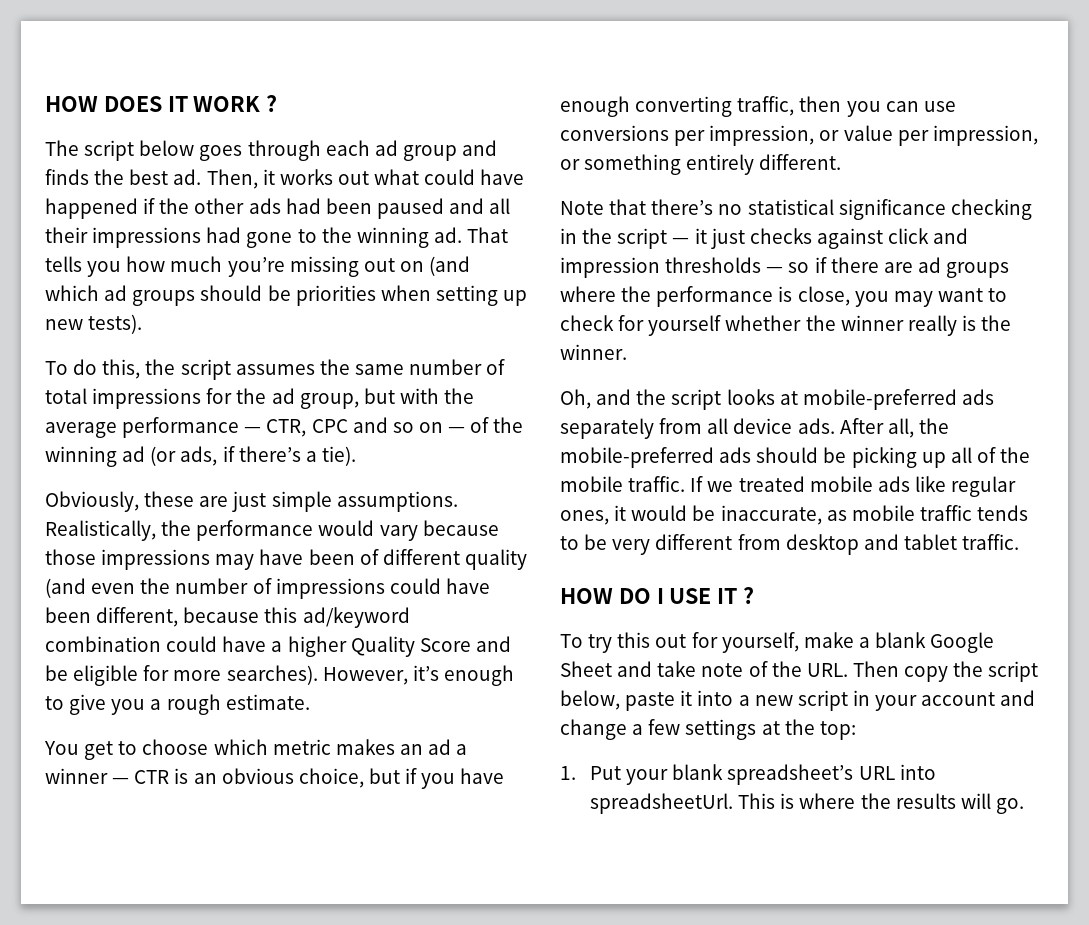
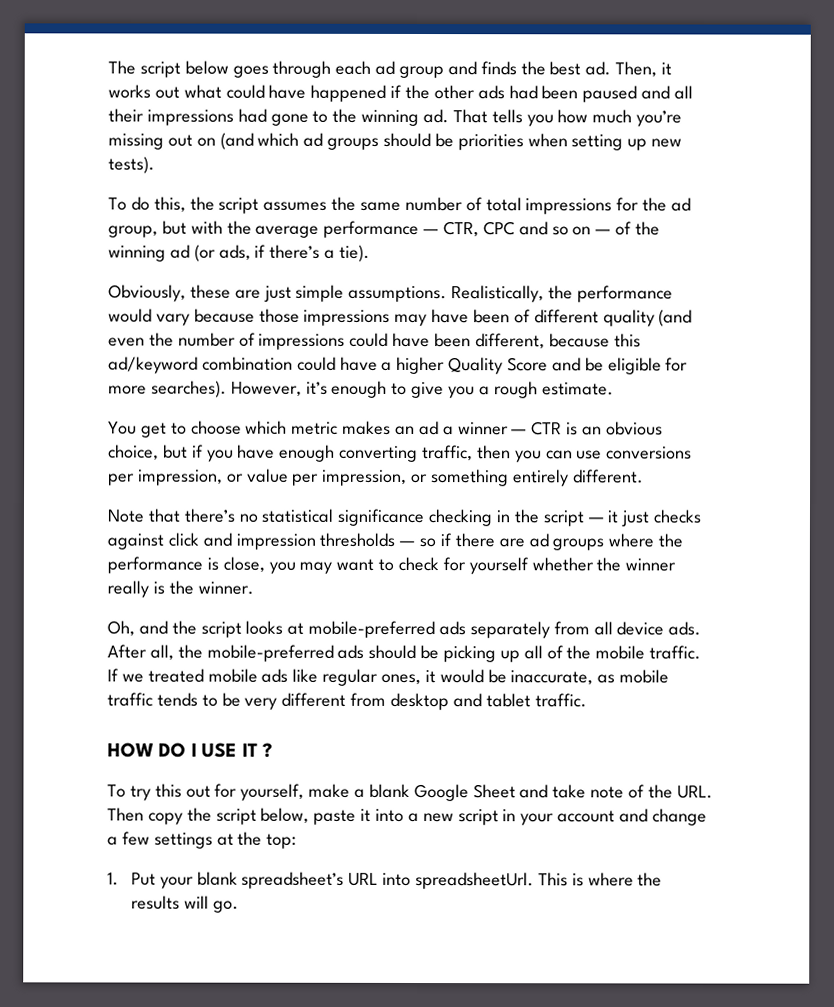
[45,95,278,112] HOW DOES IT WORK ? // -> (108, 67) none

